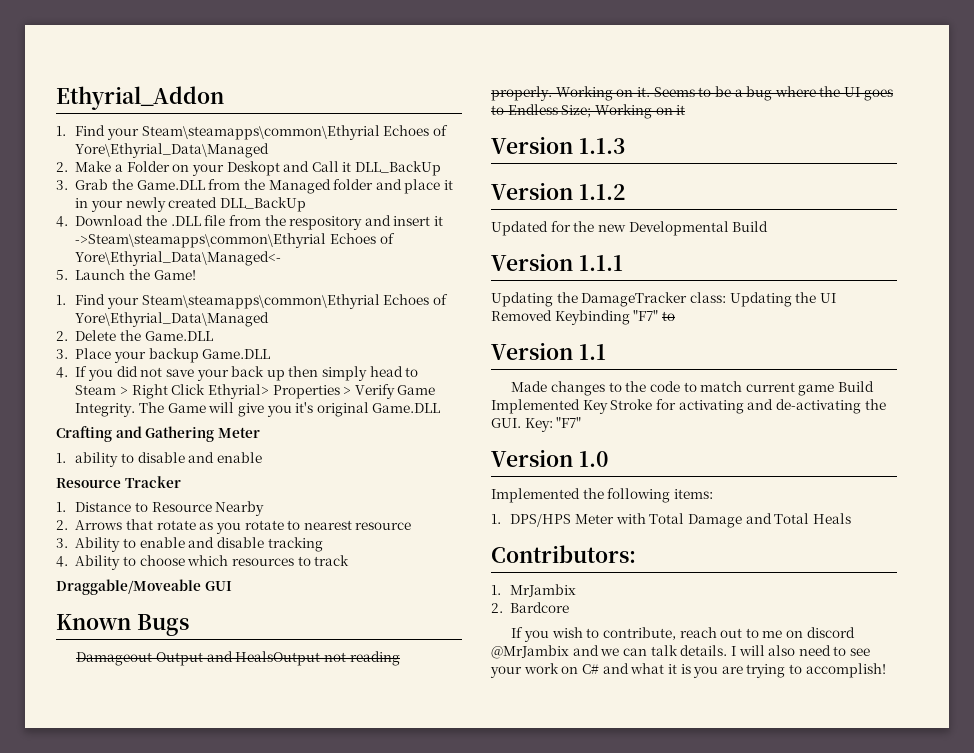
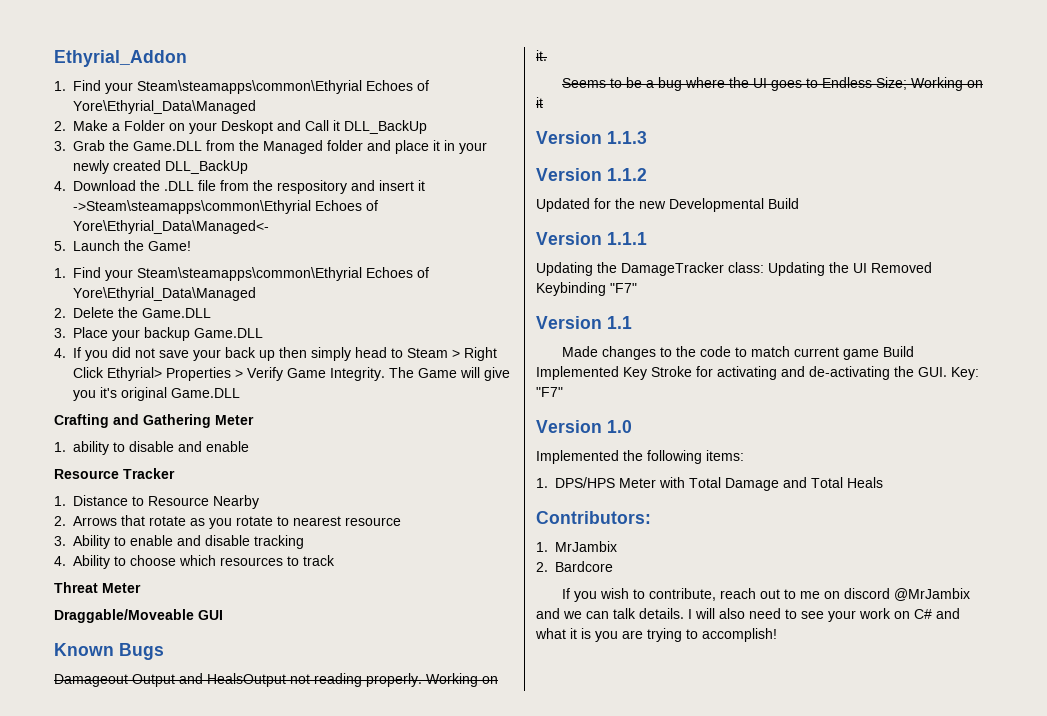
(350, 560) none -> [54,582,141,593] // Threat Meter
(650, 92) none -> (547, 55) //
[661,311,675,321] to -> (637, 288) none

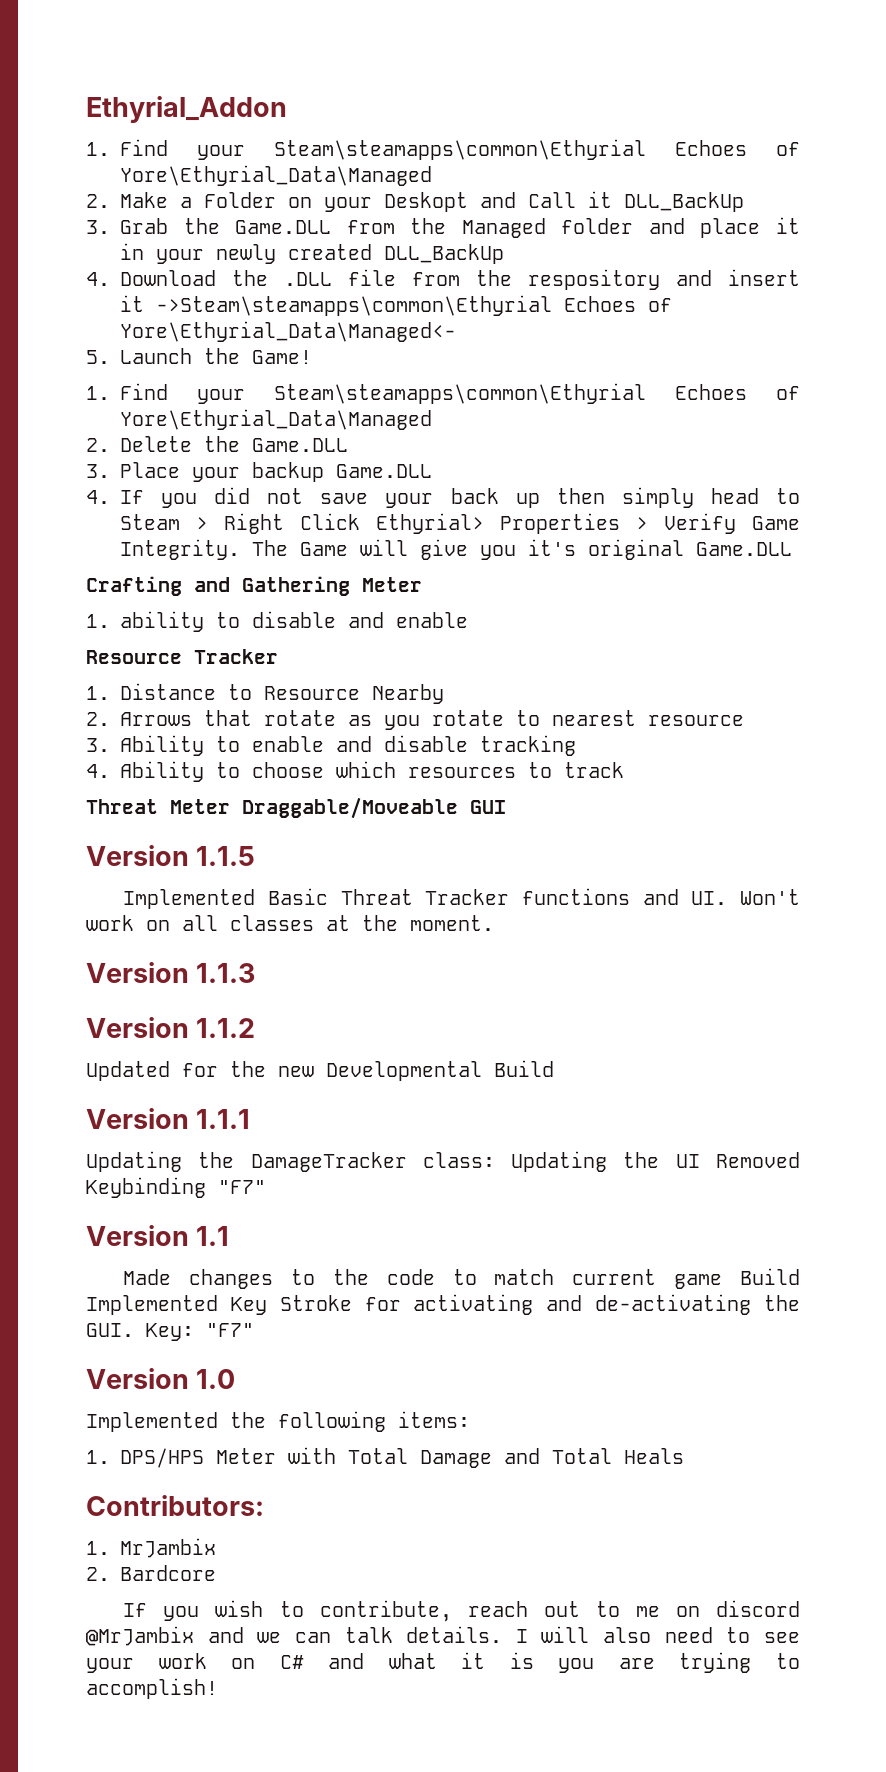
(141, 588) // -> (230, 806) none
[54,643,164,660] [54,673,498,687] [536,50,547,61] [562,77,984,91] [536,97,543,108] Known Bugs // Damageout Output and HealsOutput not reading properly. Working on it. // Seems to be a bug where the UI goes to Endless Size; Working on it -> [86,845,256,866] [123,888,801,909] [86,915,494,931] Version 1.1.5 // Implemented Basic Threat Tracker functions and UI. Won't work on all classes at the moment.

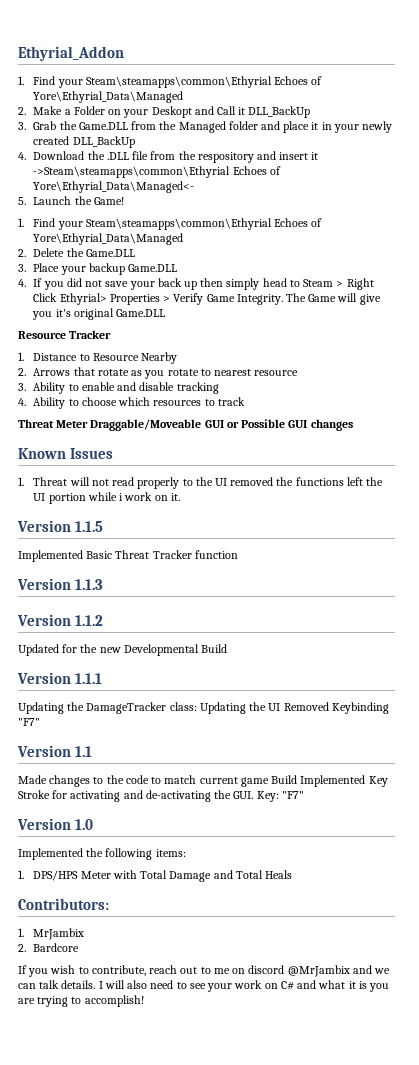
[86,576,422,596] [86,611,468,632] // Crafting and Gathering Meter // 1. ability to disable and enable -> (166, 313) none
(506, 807) none -> [226,419,353,431] [18,448,114,459] [18,477,384,489] [33,492,180,504] or Possible GUI changes // Known Issues // 1. Threat will not read properly to the UI removed the functions left the UI portion while i work on it.
[521,888,801,905] [86,915,494,931] functions and UI. Won't work on all classes at the moment. -> [194,550,238,559] function

